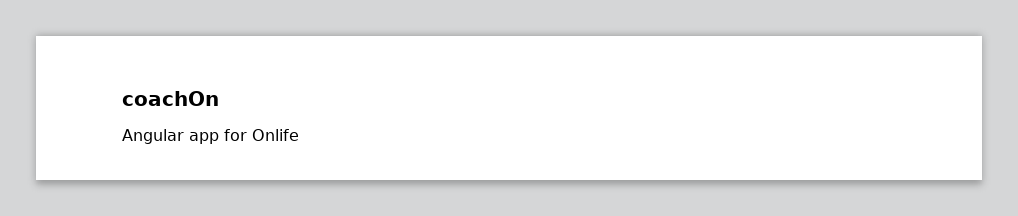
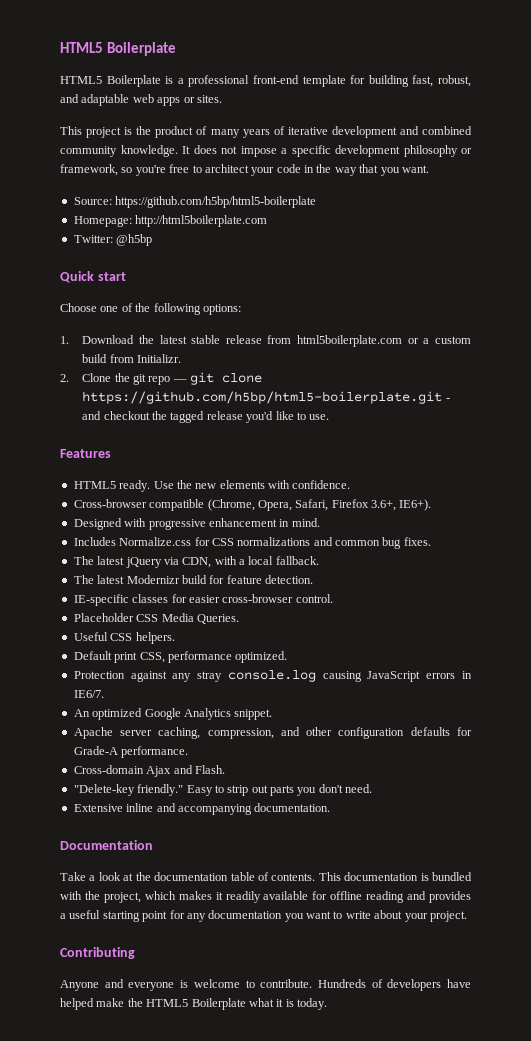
[122,91,219,106] [122,129,299,144] coachOn // Angular app for Onlife -> [60,42,176,56] [60,75,472,87] [60,94,222,106] [60,126,472,138] [60,145,472,157] [60,164,429,176] [73,196,317,208] [73,215,268,227] [73,234,153,246] [60,271,126,283] [60,303,241,315] [60,335,471,347] [82,354,182,363] [60,372,263,385] [82,391,450,404] [82,411,330,423] [60,449,111,458] [73,480,351,492] [73,499,432,511] [73,518,320,530] [73,537,431,549] [73,556,319,568] [73,575,313,584] [73,594,333,606] [73,613,239,624] [73,632,175,644] [73,651,288,663] [73,670,472,682] [73,690,104,698] [73,708,273,720] [73,727,472,739] [73,746,189,758] [73,765,225,777] [73,784,373,796] [73,803,331,815] [60,840,153,850] [60,872,473,881] [60,891,472,903] [60,910,467,922] [60,947,135,959] [60,979,471,991] [60,998,327,1010] HTML5 Boilerplate // HTML5 Boilerplate is a professional front-end template for building fast, robust, and adaptable web apps or sites. // This project is the product of many years of iterative development and combined community knowledge. It does not impose a specific development philosophy or framework, so you're free to architect your code in the way that you want. // Source: https://github.com/h5bp/html5-boilerplate // Homepage: http://html5boilerplate.com // Twitter: @h5bp // Quick start // Choose one of the following options: // 1. Download the latest stable release from html5boilerplate.com or a custom build from Initializr. // 2. Clone the git repo — git clone https://github.com/h5bp/html5-boilerplate.git - and checkout the tagged release you'd like to use. // Features // HTML5 ready. Use the new elements with confidence. // Cross-browser compatible (Chrome, Opera, Safari, Firefox 3.6+, IE6+). // Designed with progressive enhancement in mind. // Includes Normalize.css for CSS normalizations and common bug fixes. // The latest jQuery via CDN, with a local fallback. // The latest Modernizr build for feature detection. // IE-specific classes for easier cross-browser control. // Placeholder CSS Media Queries. // Useful CSS helpers. // Default print CSS, performance optimized. // Protection against any stray console.log causing JavaScript errors in IE6/7. // An optimized Google Analytics snippet. // Apache server caching, compression, and other configuration defaults for Grade-A performance. // Cross-domain Ajax and Flash. // "Delete-key friendly." Easy to strip out parts you don't need. // Extensive inline and accompanying documentation. // Documentation // Take a look at the documentation table of contents. This documentation is bundled with the project, which makes it readily available for offline reading and provides a useful starting point for any documentation you want to write about your project. // Contributing // Anyone and everyone is welcome to contribute. Hundreds of developers have helped make the HTML5 Boilerplate what it is today.

